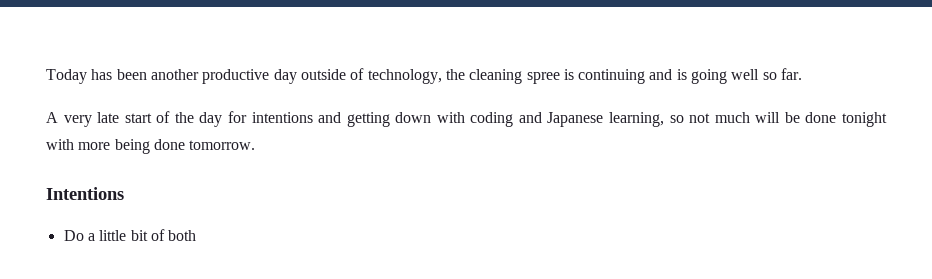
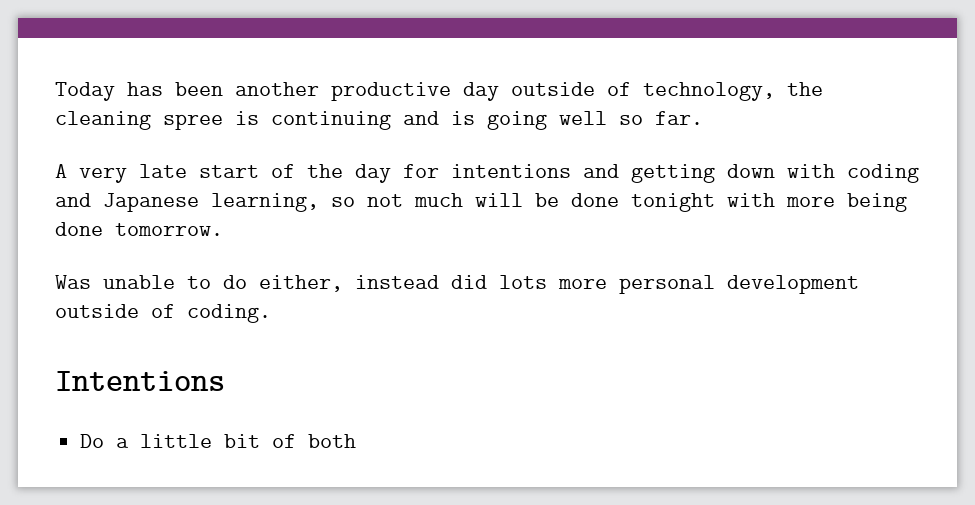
(256, 145) none -> [55,275,859,294] [55,304,271,323] // Was unable to do either, instead did lots more personal development outside of coding.

